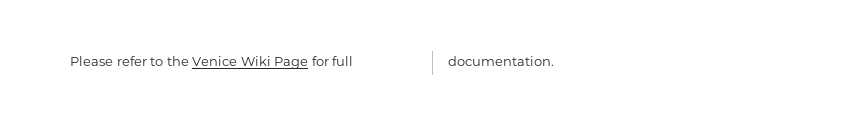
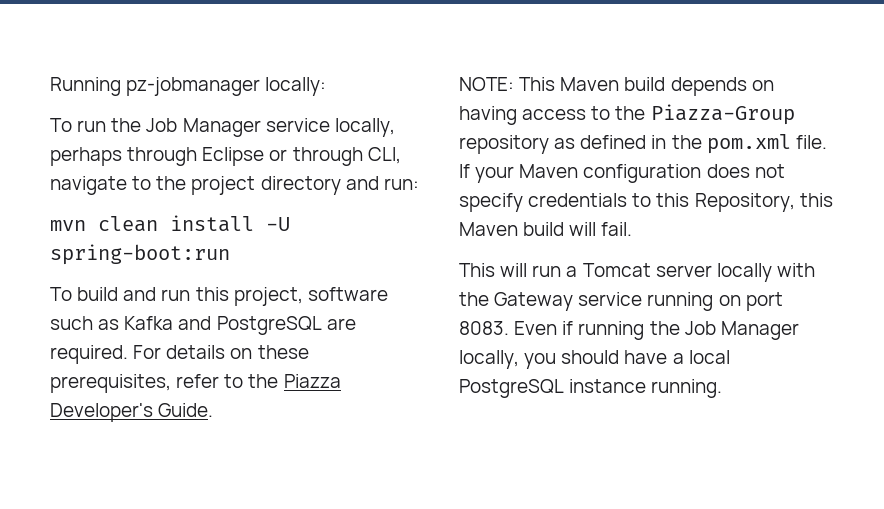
[70,56,554,69] Please refer to the Venice Wiki Page for full documentation. -> [50,77,327,96] [50,118,395,137] [50,147,401,166] [50,176,419,195] [50,215,290,232] [50,244,230,265] [50,287,388,306] [50,316,356,335] [50,345,309,364] [50,374,341,393] [50,403,214,422] [459,77,774,96] [459,104,795,125] [459,134,827,154] [459,164,785,183] [459,193,833,212] [459,222,633,236] [459,263,815,282] [459,292,783,311] [459,321,799,340] [459,350,730,369] [459,379,723,398] Running pz-jobmanager locally: // To run the Job Manager service locally, perhaps through Eclipse or through CLI, navigate to the project directory and run: // mvn clean install -U spring-boot:run // To build and run this project, software such as Kafka and PostgreSQL are required. For details on these prerequisites, refer to the Piazza Developer's Guide. // NOTE: This Maven build depends on having access to the Piazza-Group repository as defined in the pom.xml file. If your Maven configuration does not specify credentials to this Repository, this Maven build will fail. // This will run a Tomcat server locally with the Gateway service running on port 8083. Even if running the Job Manager locally, you should have a local PostgreSQL instance running.

